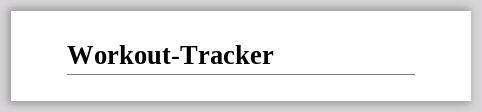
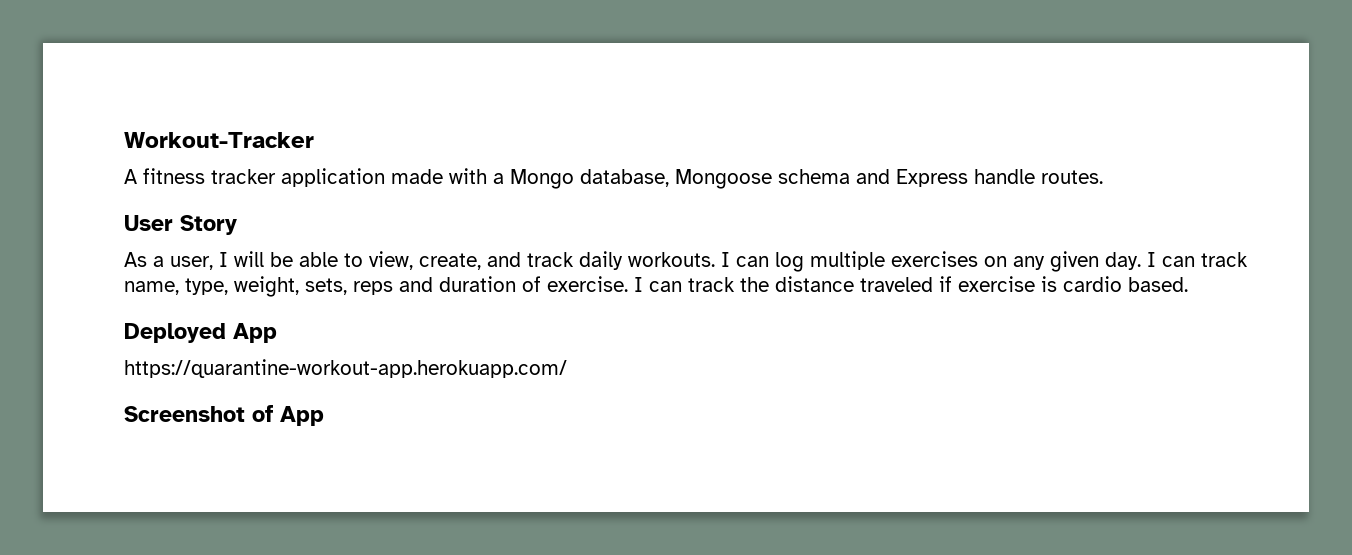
(274, 54) none -> [124,168,1103,189] [124,215,237,235] [124,251,1248,272] [124,276,1188,297] [124,323,277,343] [124,359,567,378] [124,405,324,426] // A fitness tracker application made with a Mongo database, Mongoose schema and Express handle routes. // User Story // As a user, I will be able to view, create, and track daily workouts. I can log multiple exercises on any given day. I can track name, type, weight, sets, reps and duration of exercise. I can track the distance traveled if exercise is cardio based. // Deployed App // https://quarantine-workout-app.herokuapp.com/ // Screenshot of App

